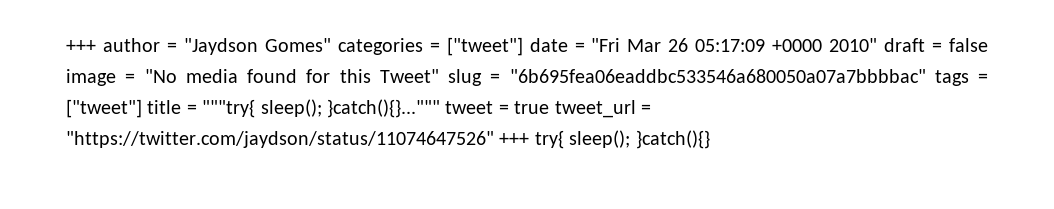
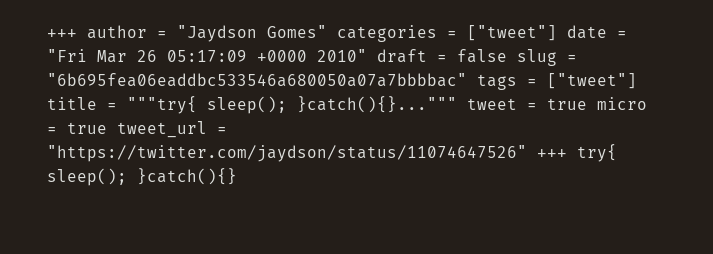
[66,69,439,86] image = "No media found for this Tweet" -> (507, 56) none
(550, 107) none -> [597,97,647,110] [47,122,107,134] micro = true

